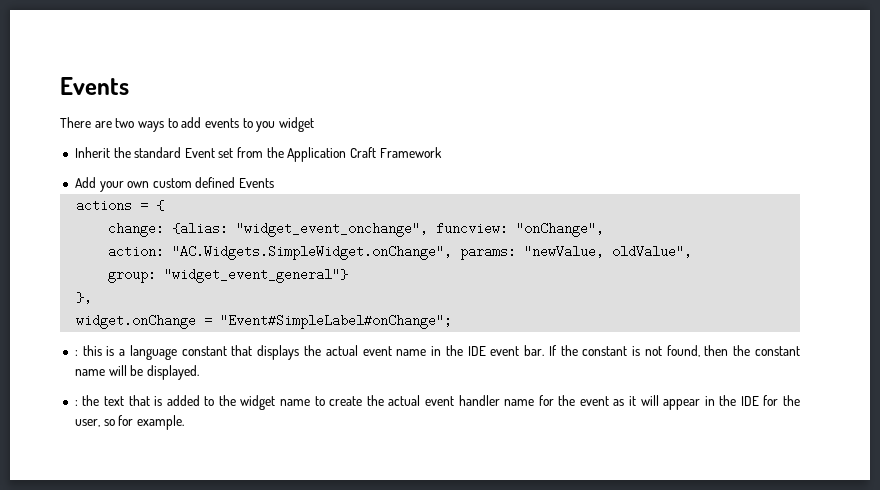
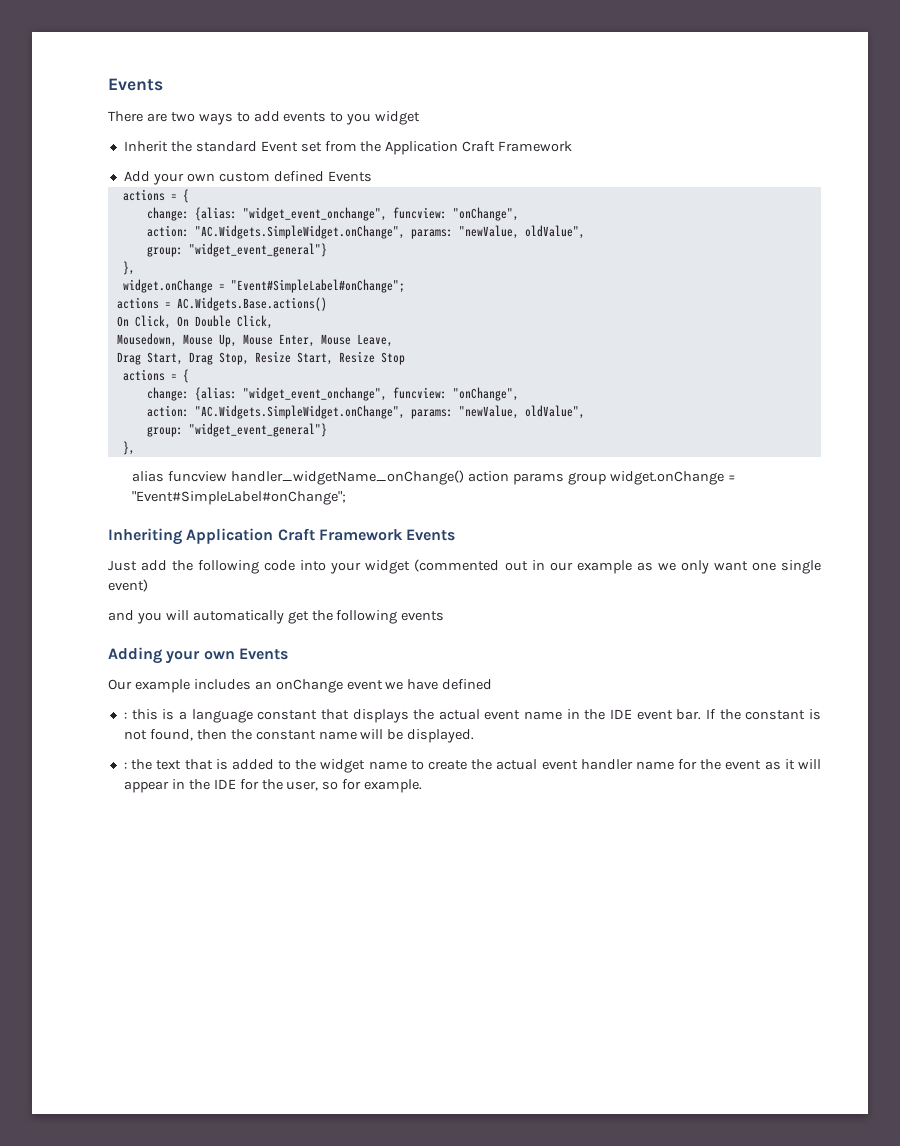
(453, 321) none -> [116,297,327,311] [116,315,273,329] [116,333,393,347] [116,351,405,365] [122,369,189,383] [146,387,519,401] [146,405,585,419] [146,423,327,437] [122,441,135,455] [132,470,736,485] [132,491,347,505] [108,528,456,545] [108,559,821,574] [108,579,148,592] [108,610,445,624] [108,647,288,664] [108,679,493,693] // actions = AC.Widgets.Base.actions() // On Click, On Double Click, // Mousedown, Mouse Up, Mouse Enter, Mouse Leave, // Drag Start, Drag Stop, Resize Start, Resize Stop // actions = { // change: {alias: "widget_event_onchange", funcview: "onChange", // action: "AC.Widgets.SimpleWidget.onChange", params: "newValue, oldValue", // group: "widget_event_general"} // }, // alias funcview handler_widgetName_onChange() action params group widget.onChange = "Event#SimpleLabel#onChange"; // Inheriting Application Craft Framework Events // Just add the following code into your widget (commented out in our example as we only want one single event) // and you will automatically get the following events // Adding your own Events // Our example includes an onChange event we have defined

